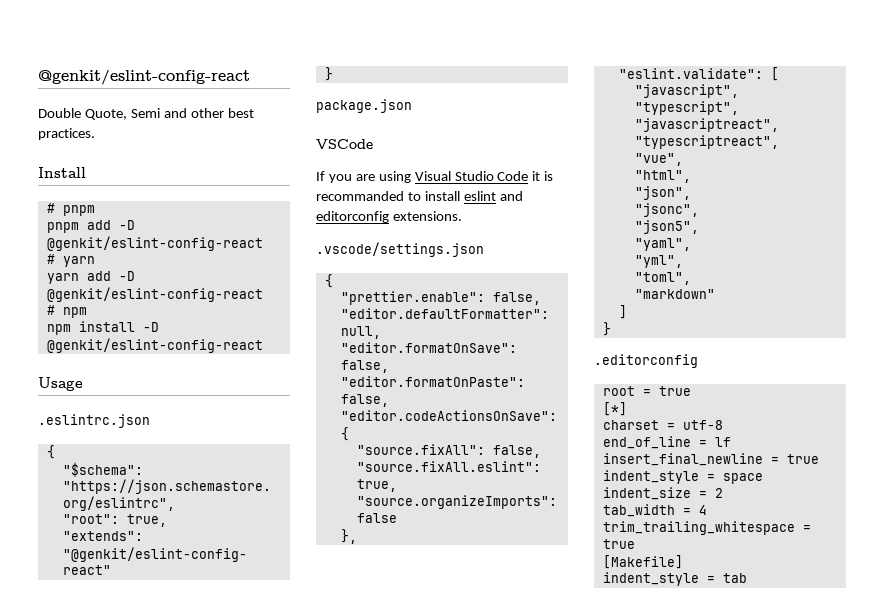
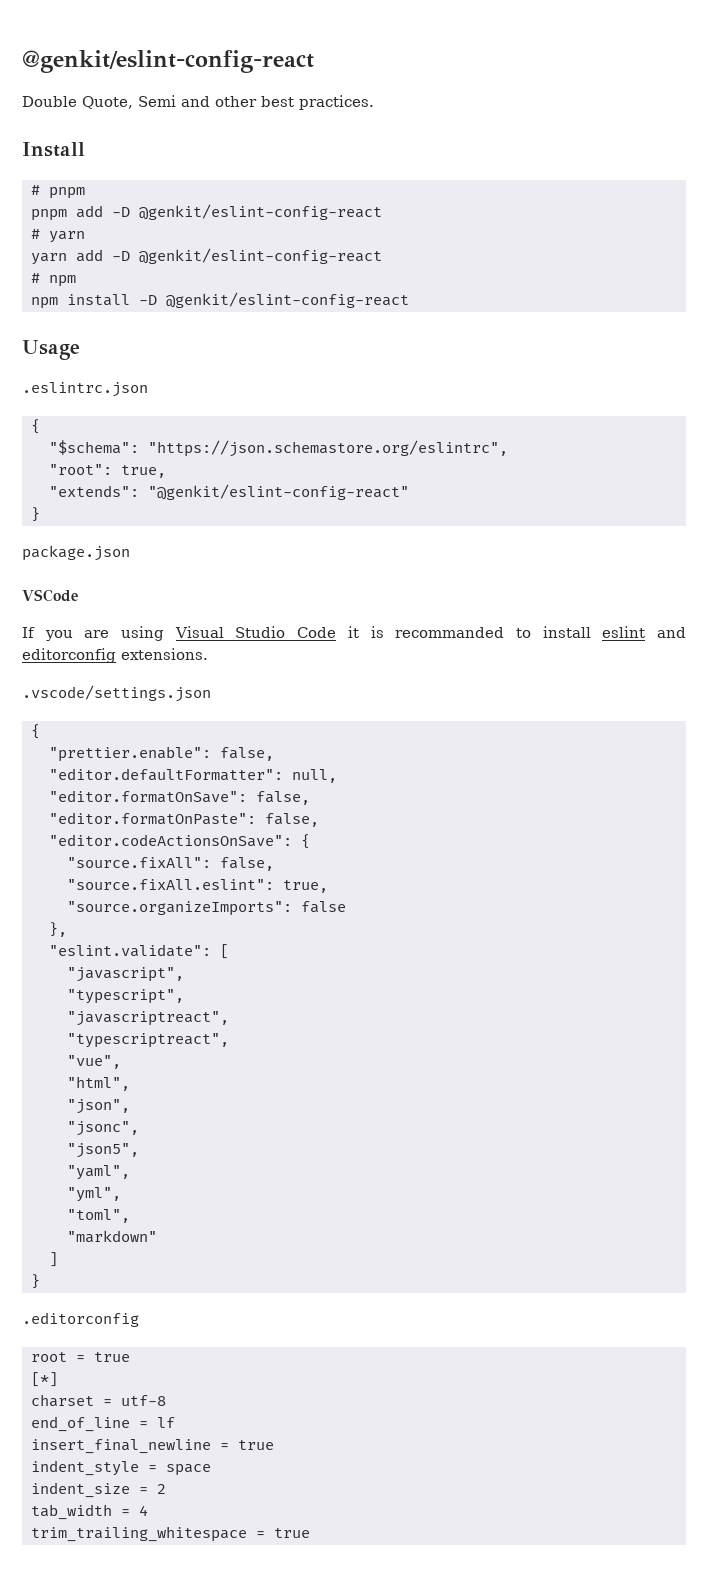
[602,555,683,569] [602,572,747,586] // [Makefile] // indent_style = tab -> (310, 1533) none

